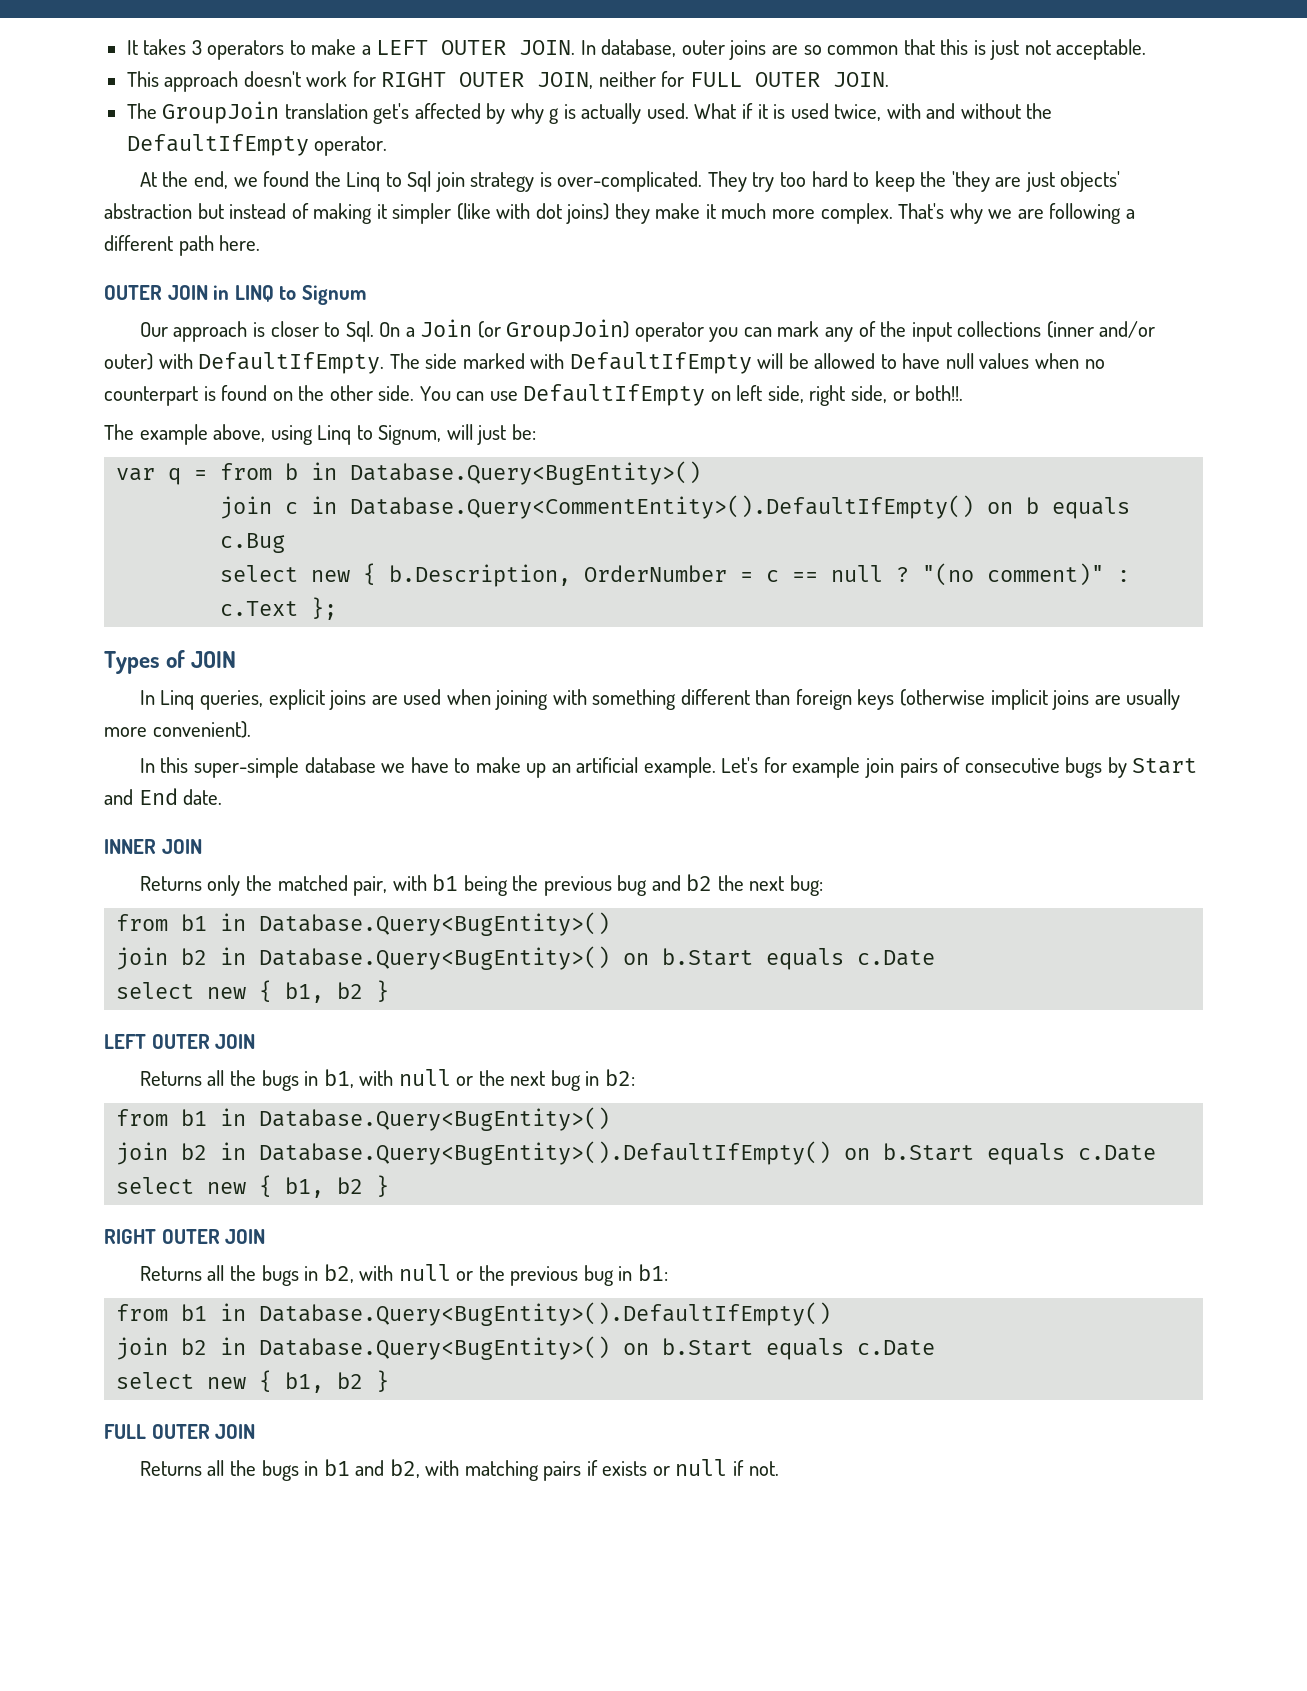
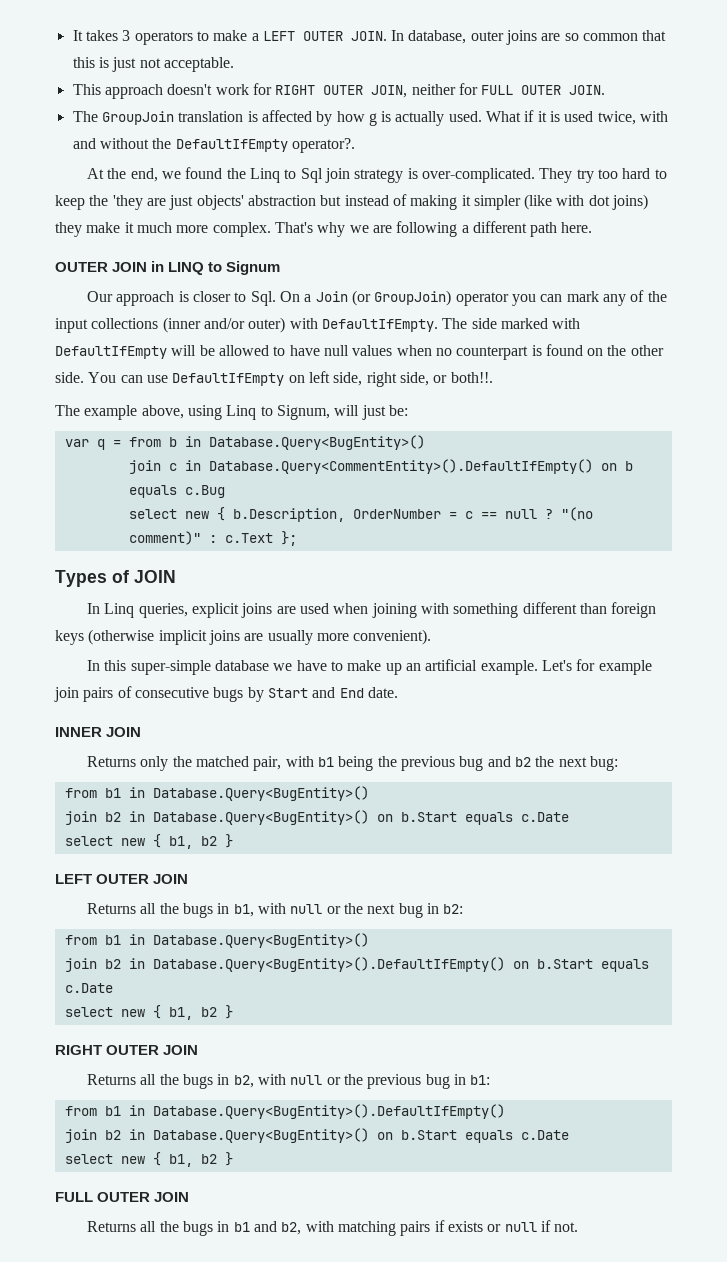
[373,103,410,124] get's -> [247,111,258,122] is
[510,103,544,124] why -> [336,111,365,122] how
[314,136,388,156] operator. -> [291,138,355,153] operator?.

